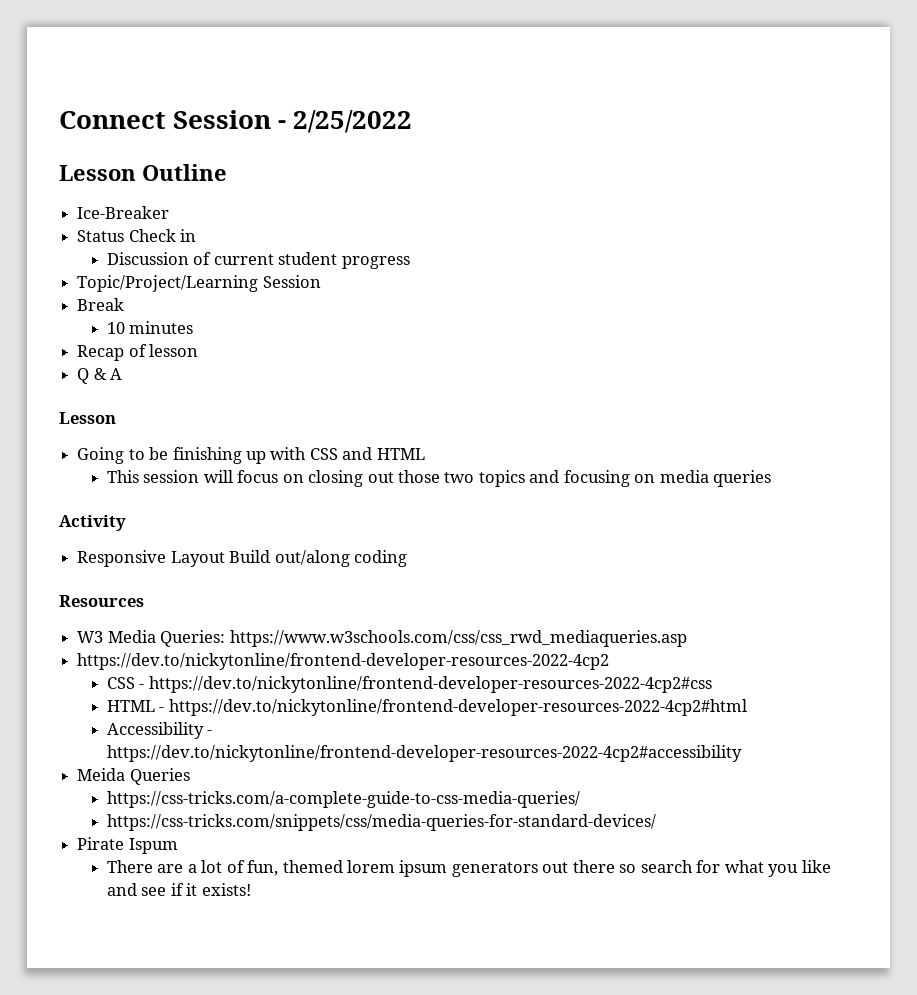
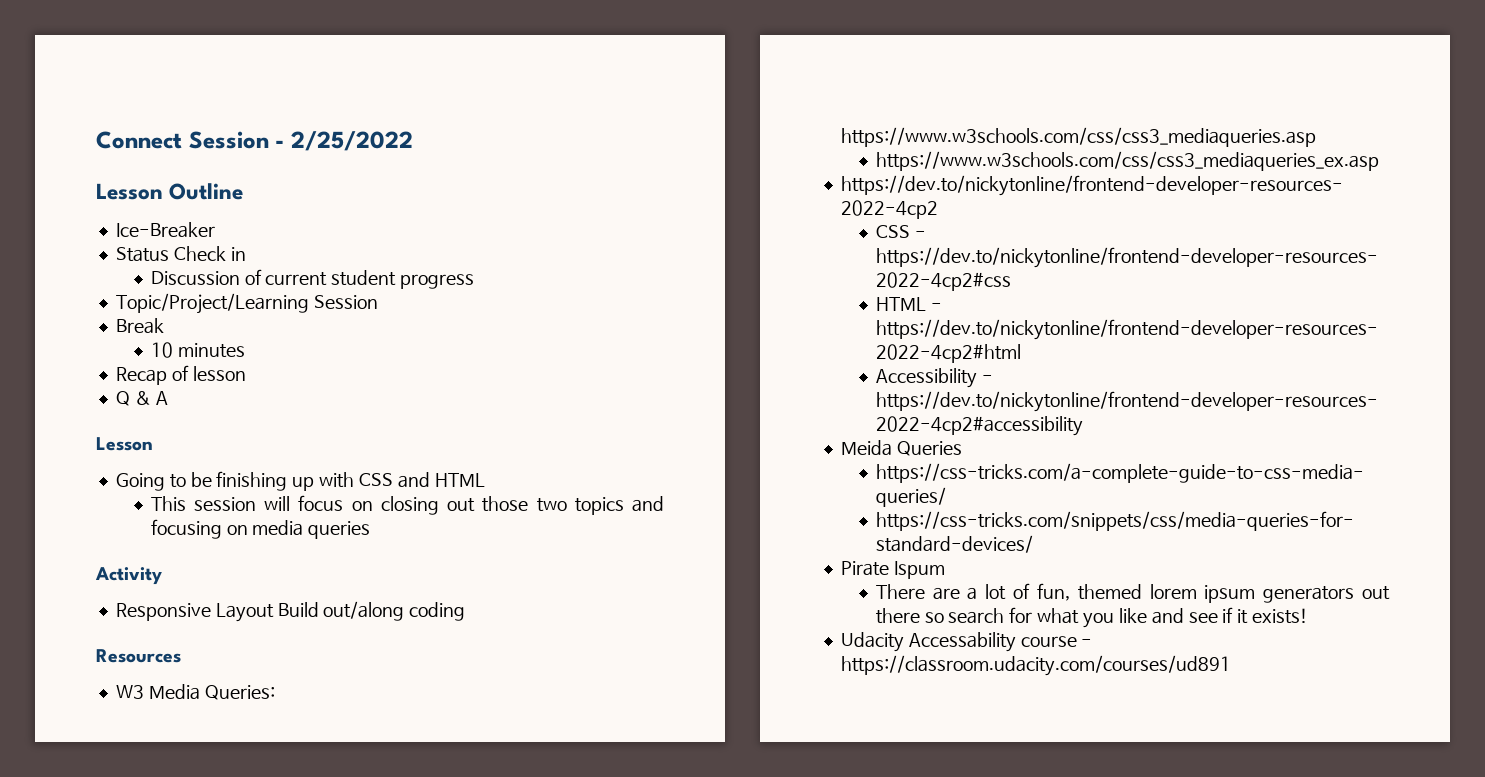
[229,630,687,647] https://www.w3schools.com/css/css_rwd_mediaqueries.asp -> [840,127,1316,147] [875,151,1379,171] https://www.w3schools.com/css/css3_mediaqueries.asp // https://www.w3schools.com/css/css3_mediaqueries_ex.asp
(251, 889) none -> [840,632,1093,652] [840,655,1231,676] // Udacity Accessability course - https://classroom.udacity.com/courses/ud891

